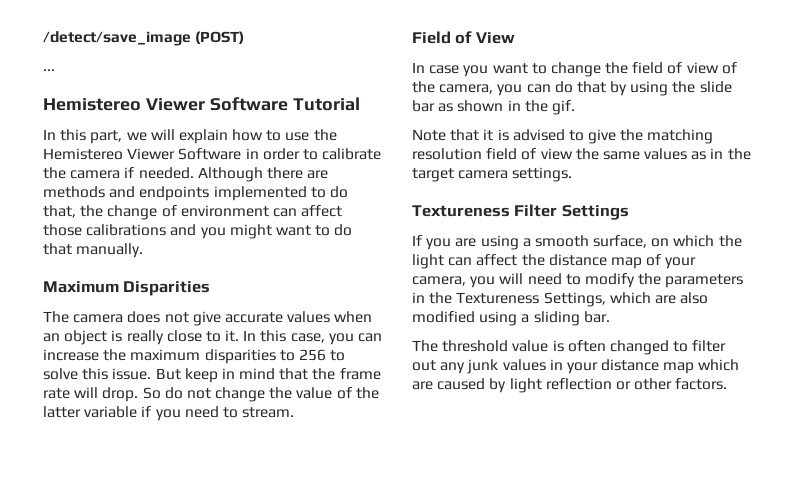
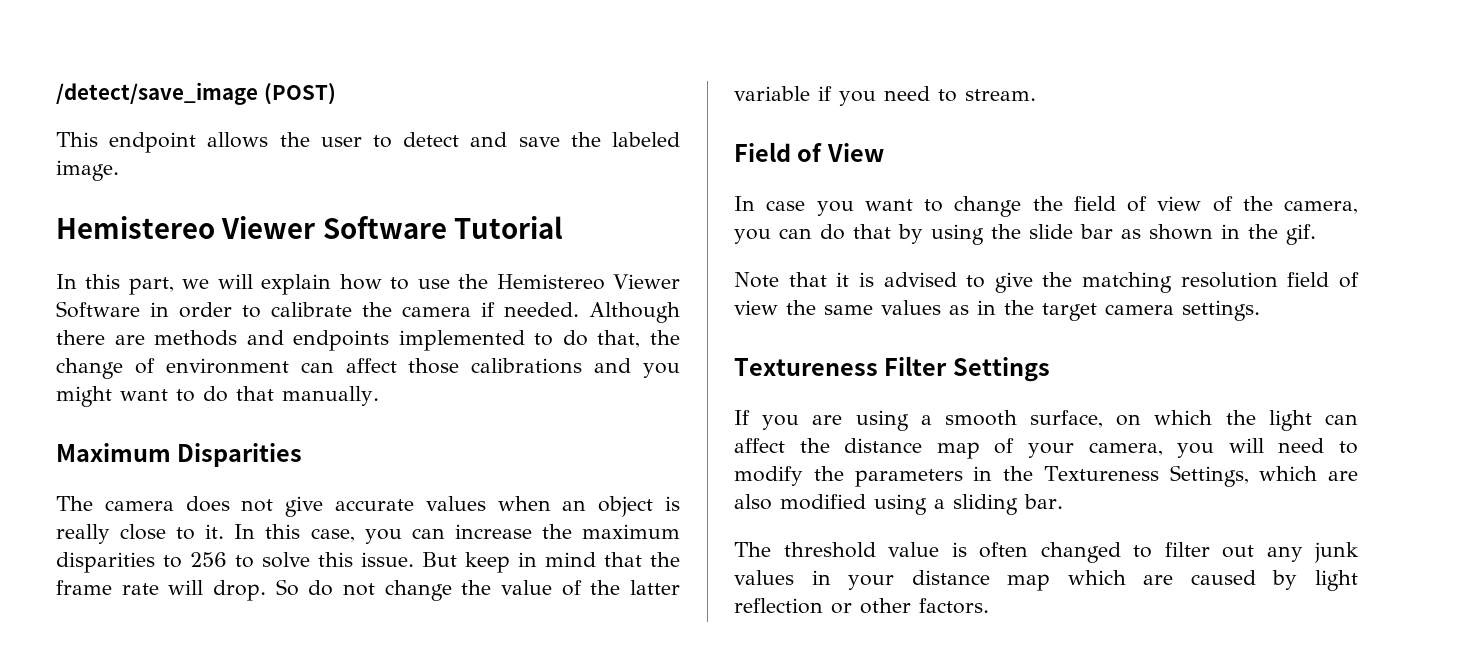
[43,69,55,71] ... -> [56,132,680,153] [56,160,119,181] This endpoint allows the user to detect and save the labeled image.

